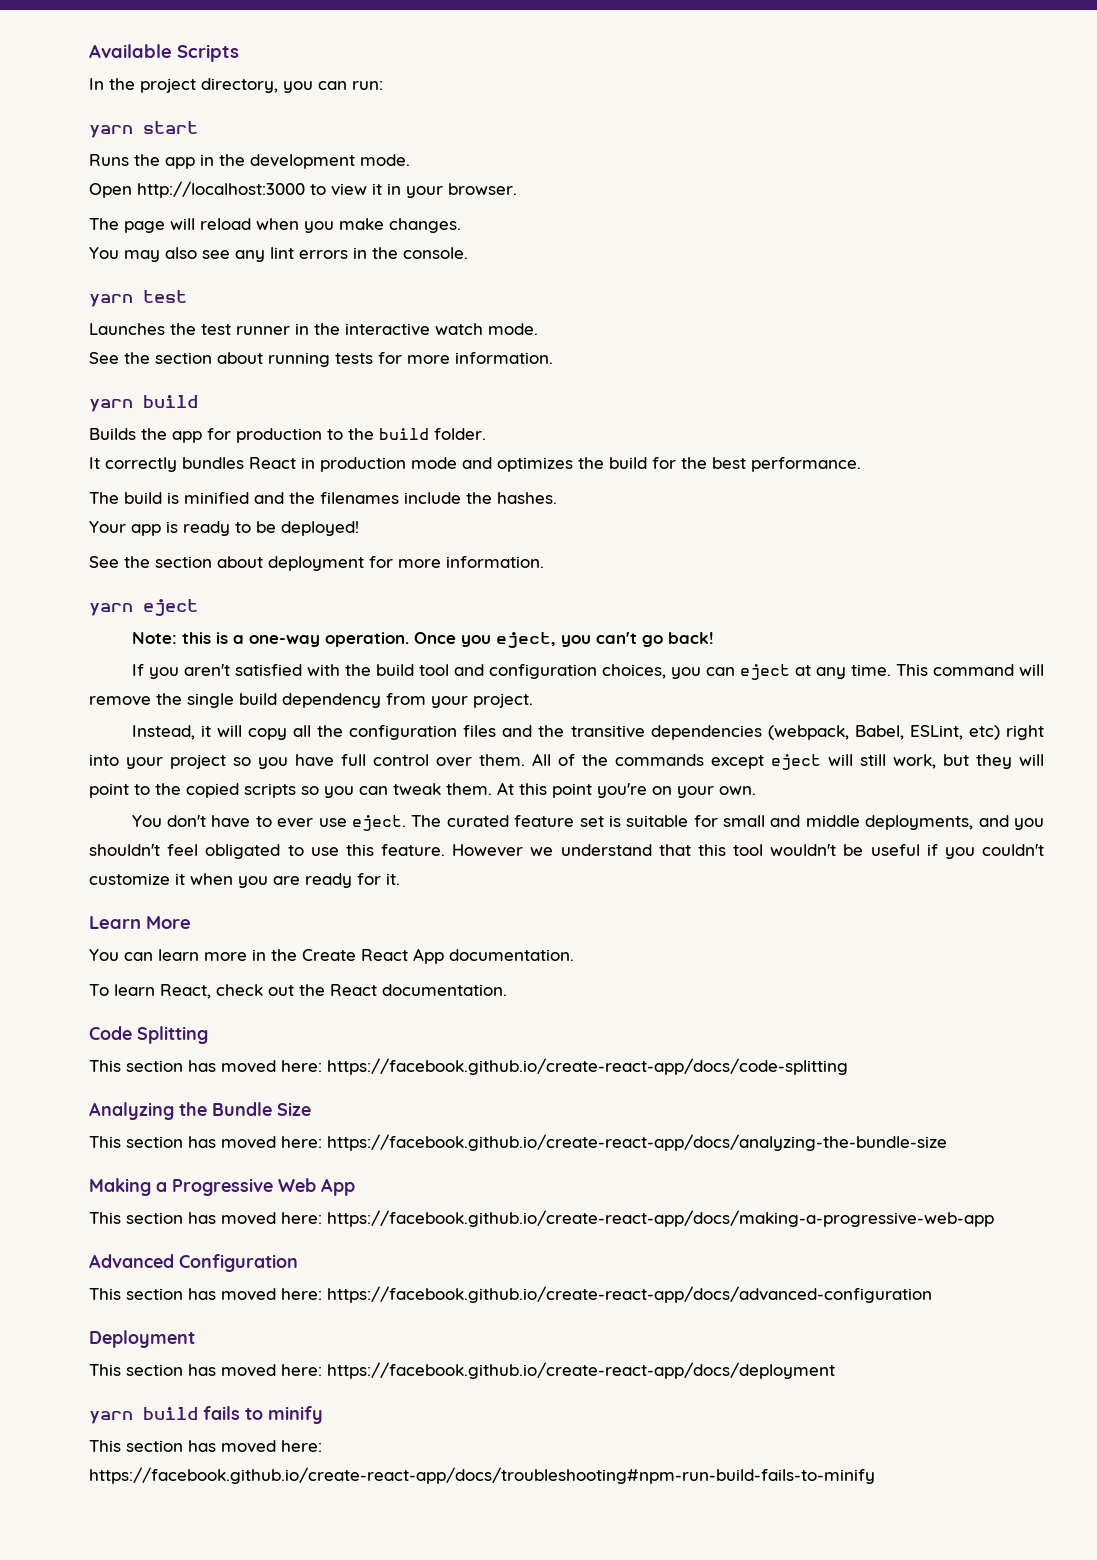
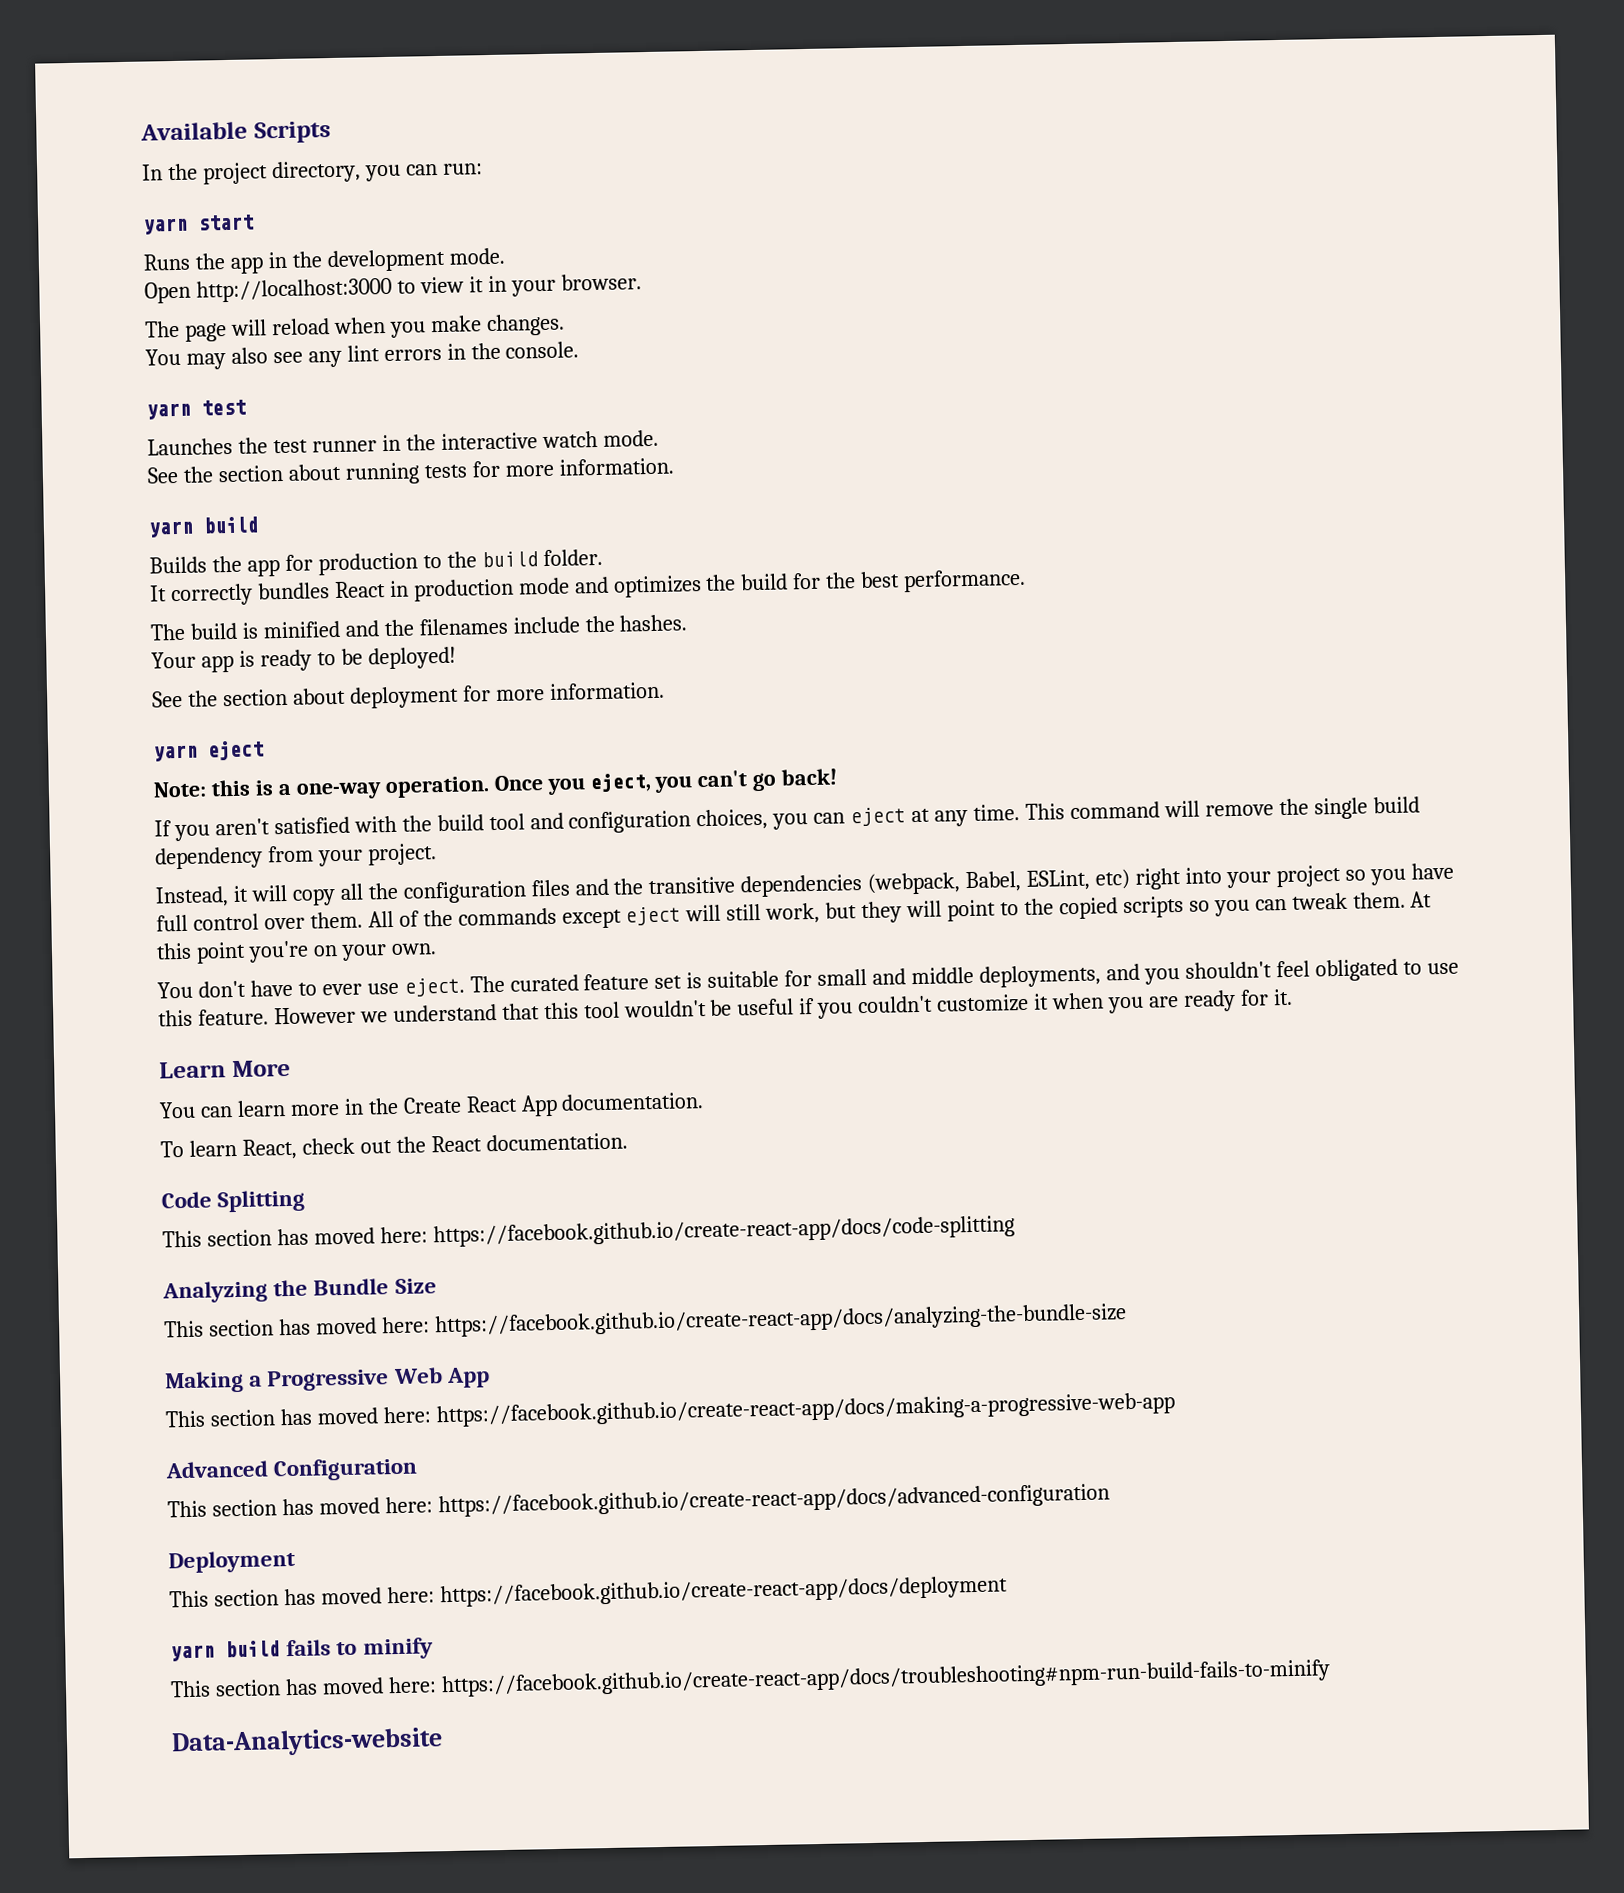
(875, 1475) none -> [171,1727,443,1758] // Data-Analytics-website

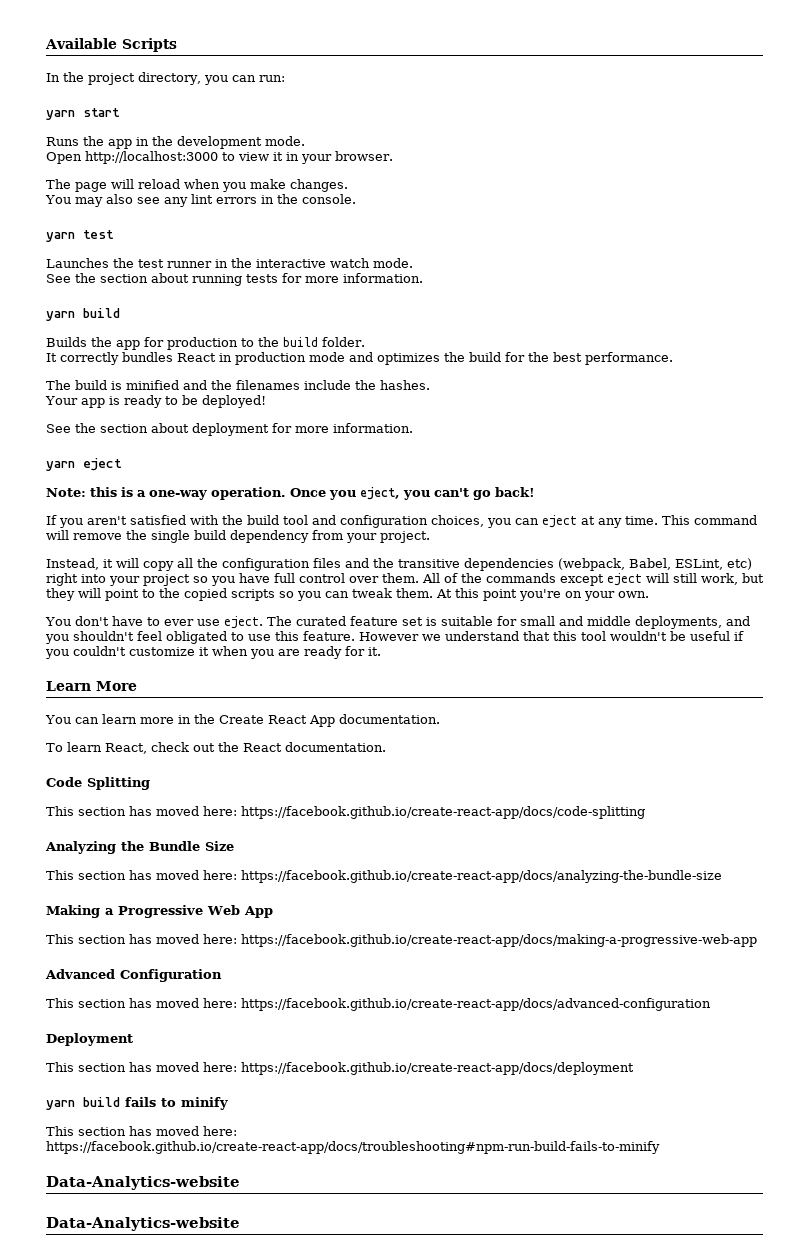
(443, 1742) none -> [46,1217,240,1231] // Data-Analytics-website

